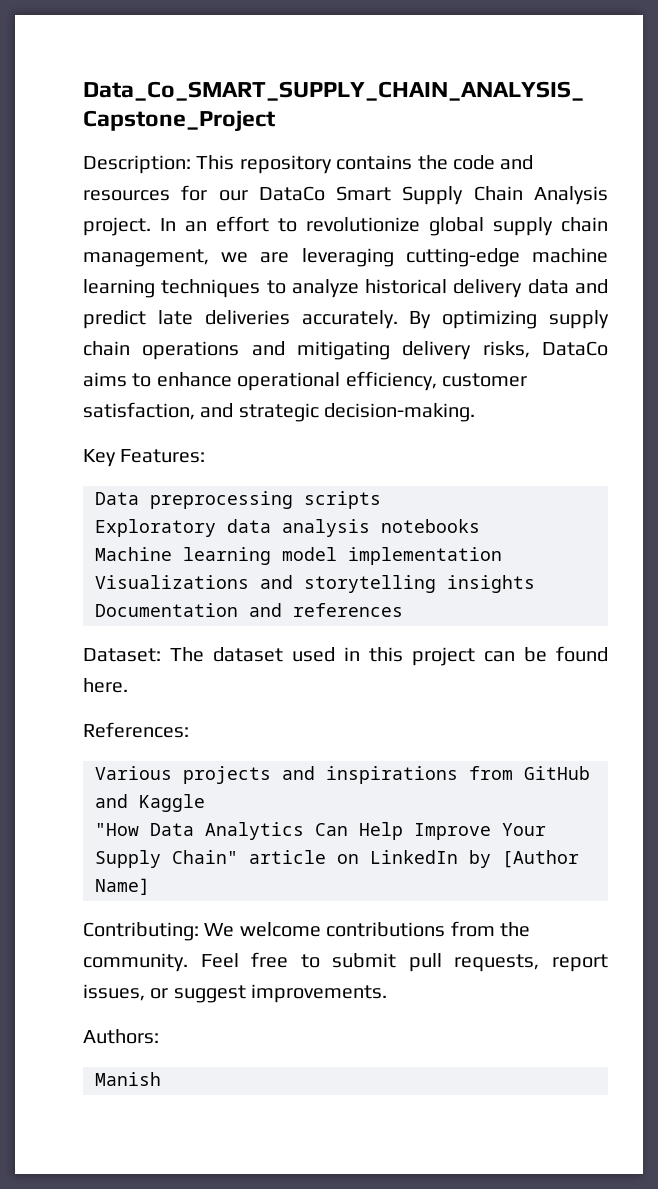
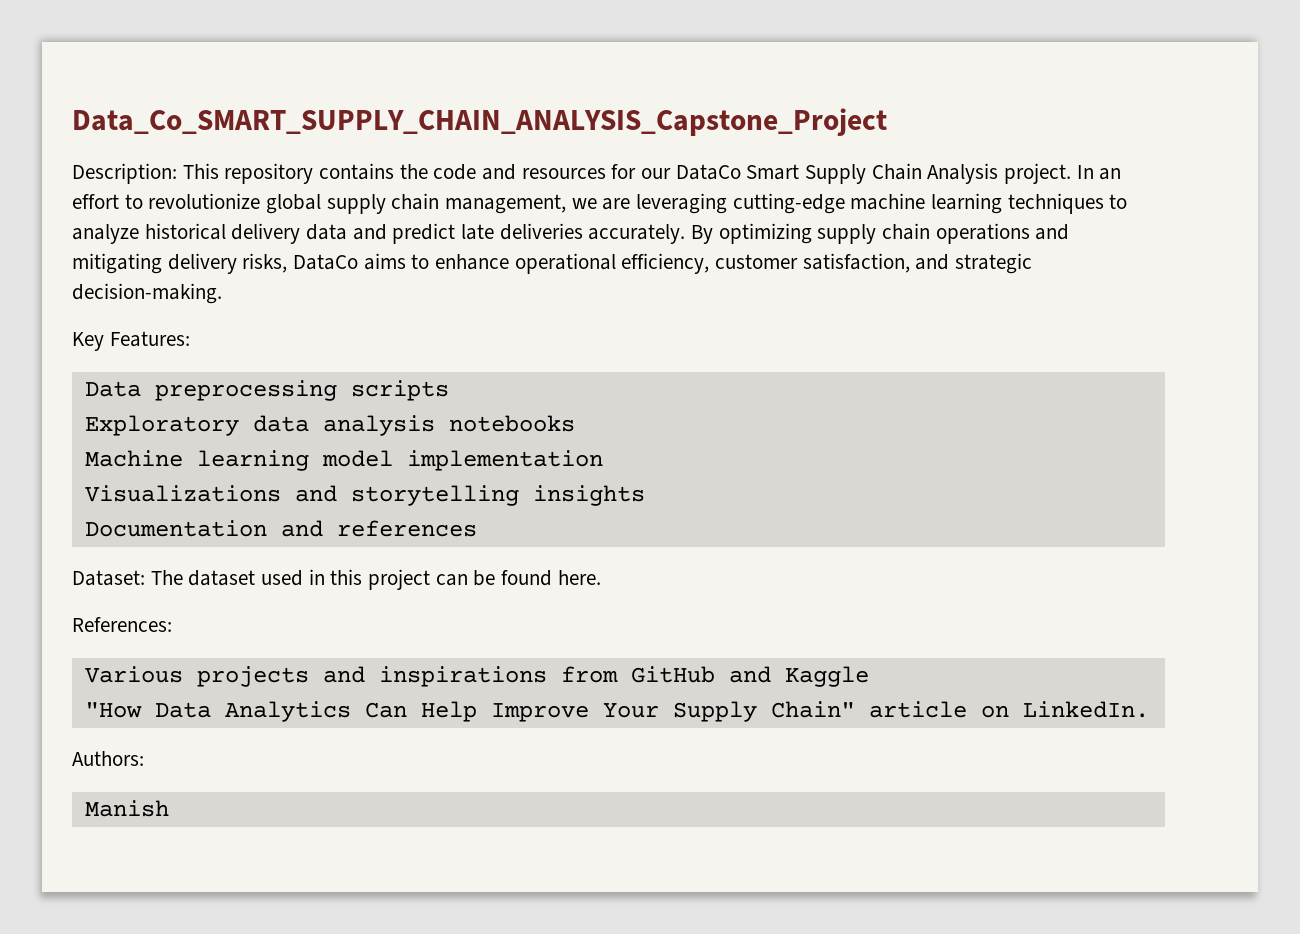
[370,850,579,868] [95,878,150,895] [83,921,530,941] [83,952,608,972] [83,984,388,1003] LinkedIn by [Author Name] // Contributing: We welcome contributions from the community. Feel free to submit pull requests, report issues, or suggest improvements. -> [1022,701,1149,718] LinkedIn.

